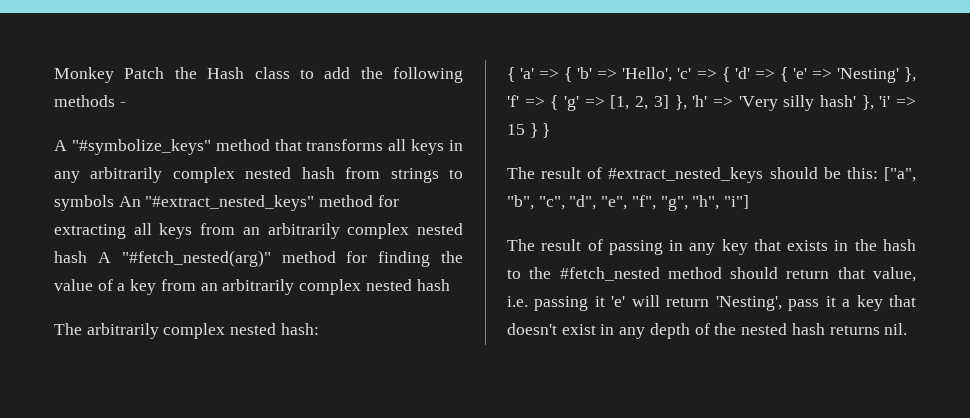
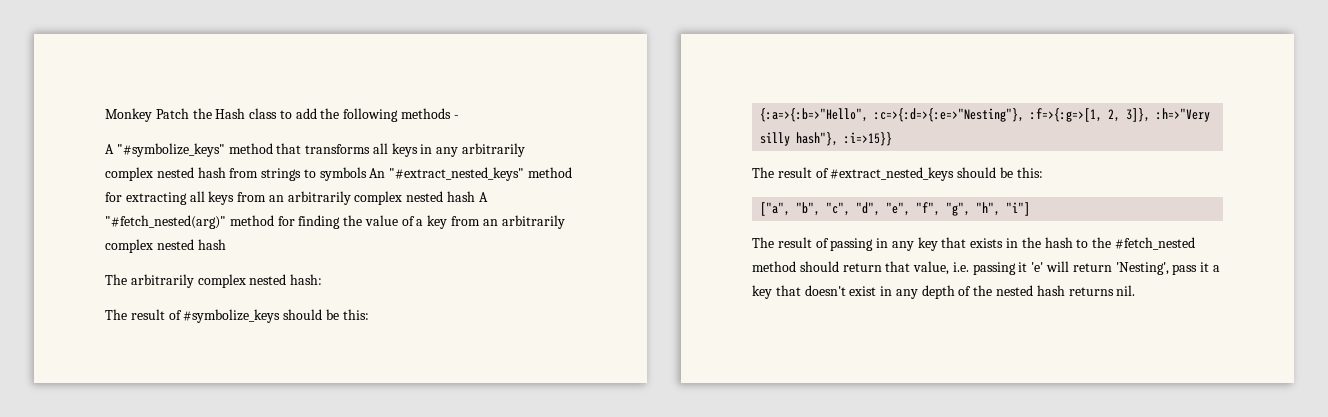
[507,67,916,83] [507,95,916,111] [507,123,551,138] { 'a' => { 'b' => 'Hello', 'c' => { 'd' => { 'e' => 'Nesting' }, 'f' => { 'g' => [1, 2, 3] }, 'h' => 'Very silly hash' }, 'i' => 15 } } -> [105,309,369,323] [760,108,1211,122] [760,132,893,146] The result of #symbolize_keys should be this: // {:a=>{:b=>"Hello", :c=>{:d=>{:e=>"Nesting"}, :f=>{:g=>[1, 2, 3]}, :h=>"Very silly hash"}, :i=>15}}
(878, 173) none -> (1043, 172) //

